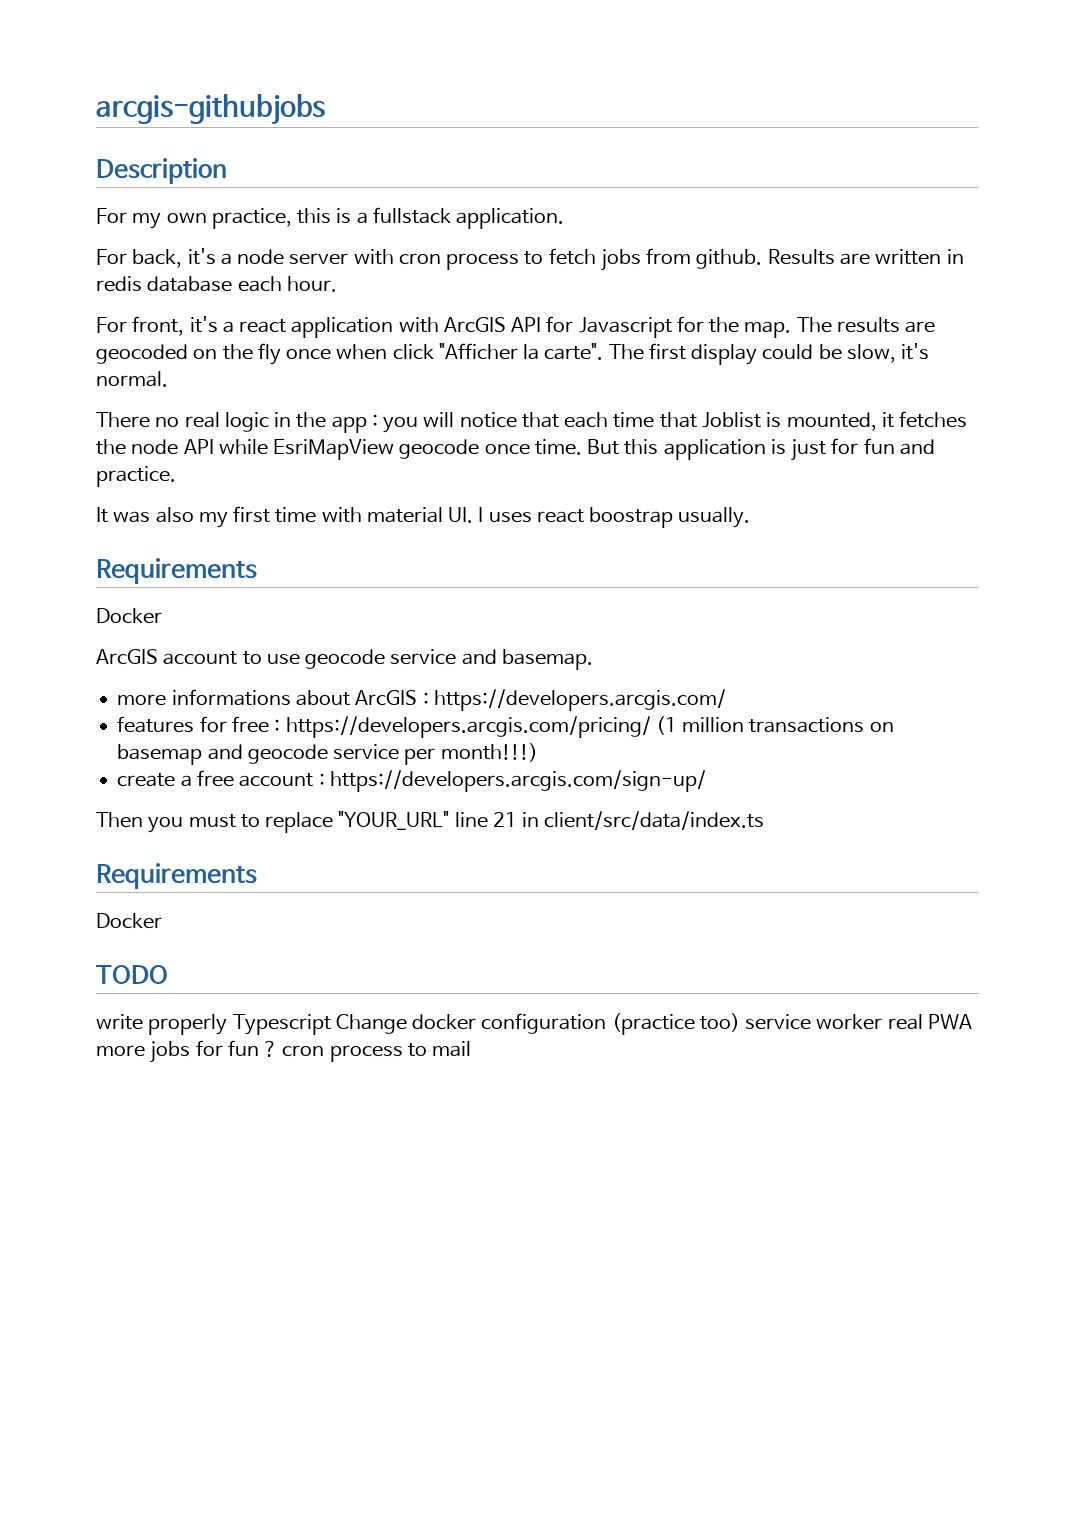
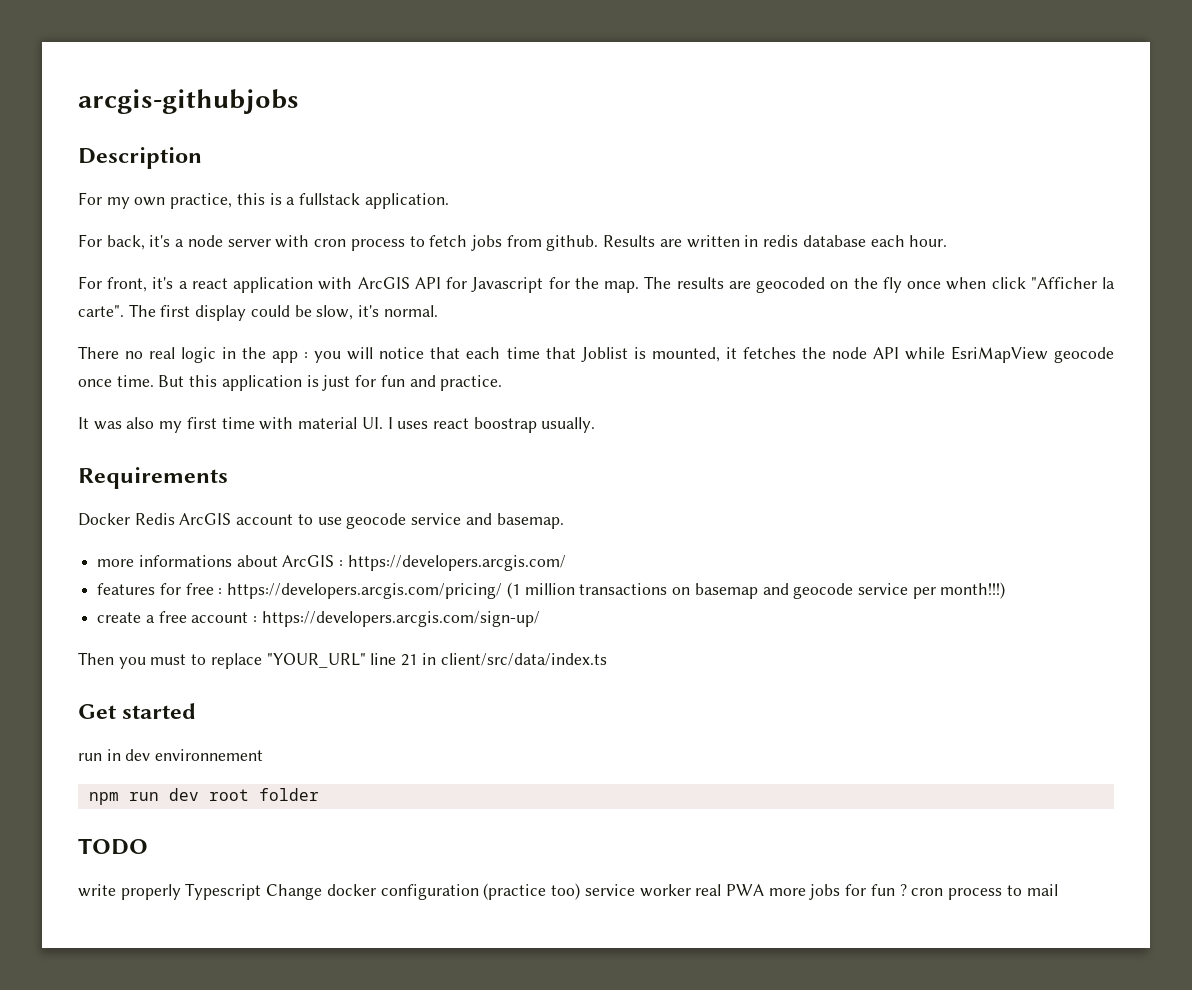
(162, 616) // -> [134,513,175,525] Redis
[96,863,257,889] [96,913,162,929] Requirements // Docker -> [78,703,197,719] [78,749,264,761] [88,788,319,805] Get started // run in dev environnement // npm run dev root folder

